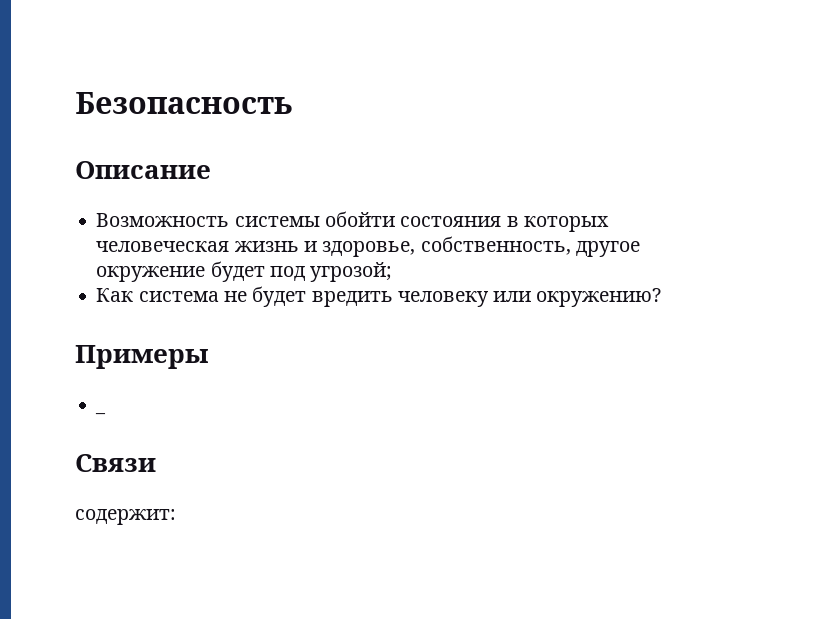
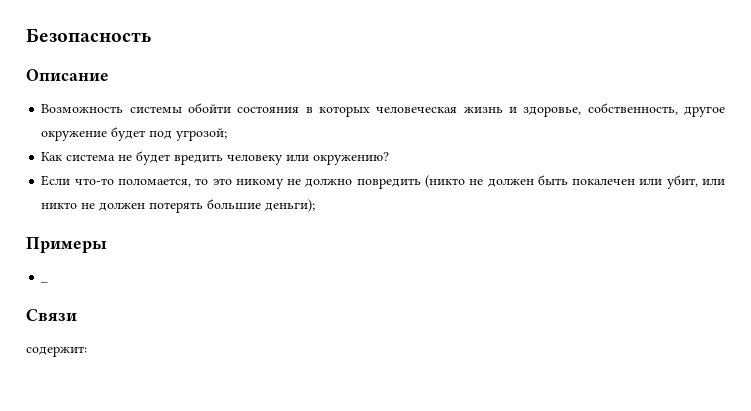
(662, 297) none -> [41,175,726,189] [41,199,316,213] // Если что-то поломается, то это никому не должно повредить (никто не должен быть покалечен или убит, или никто не должен потерять большие деньги);

